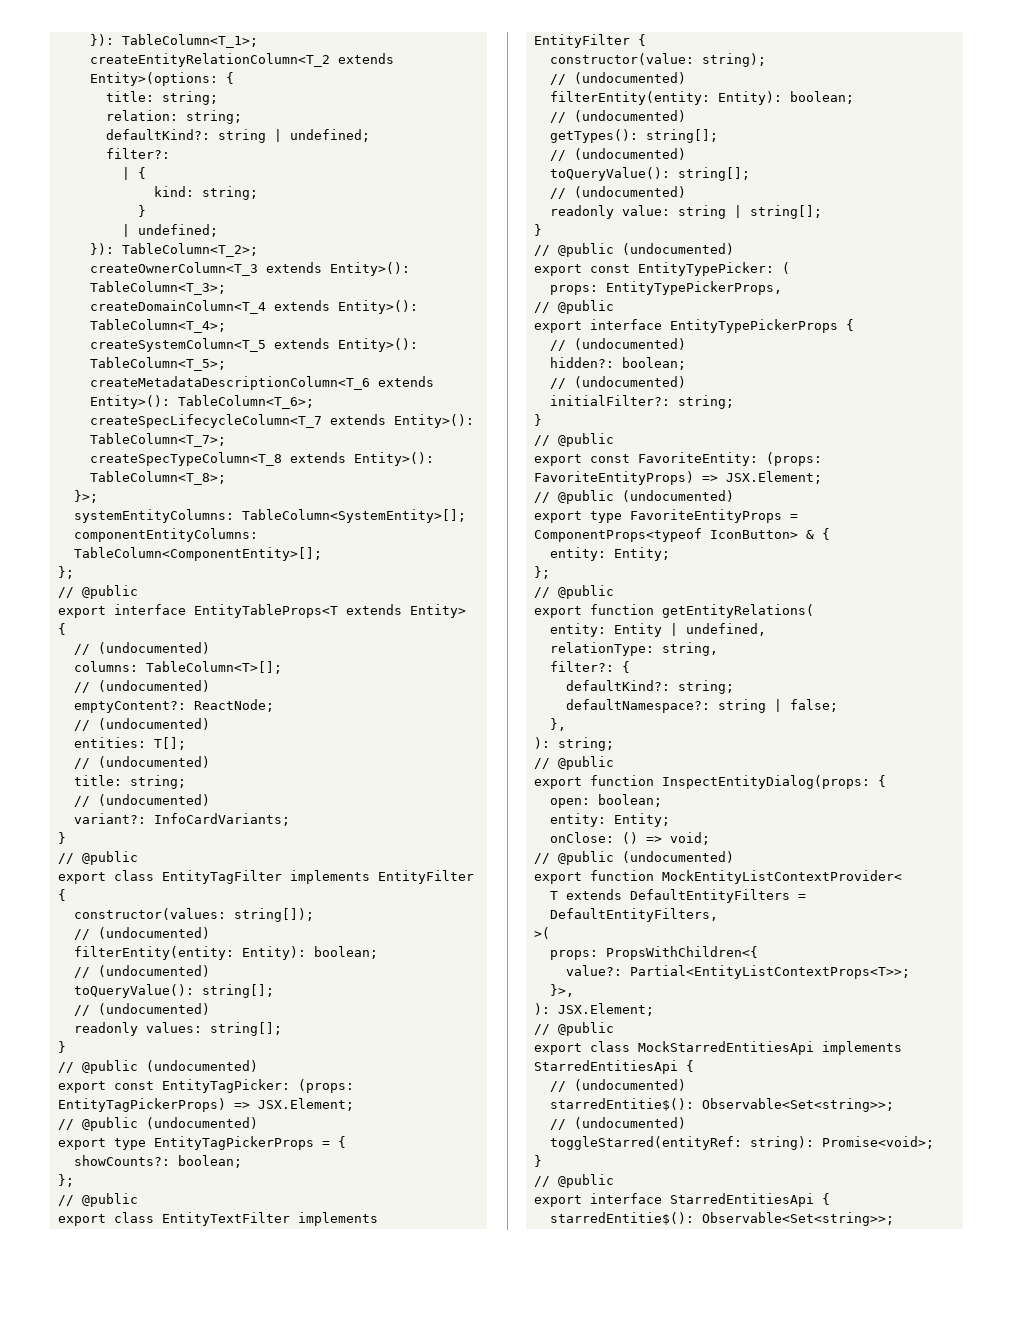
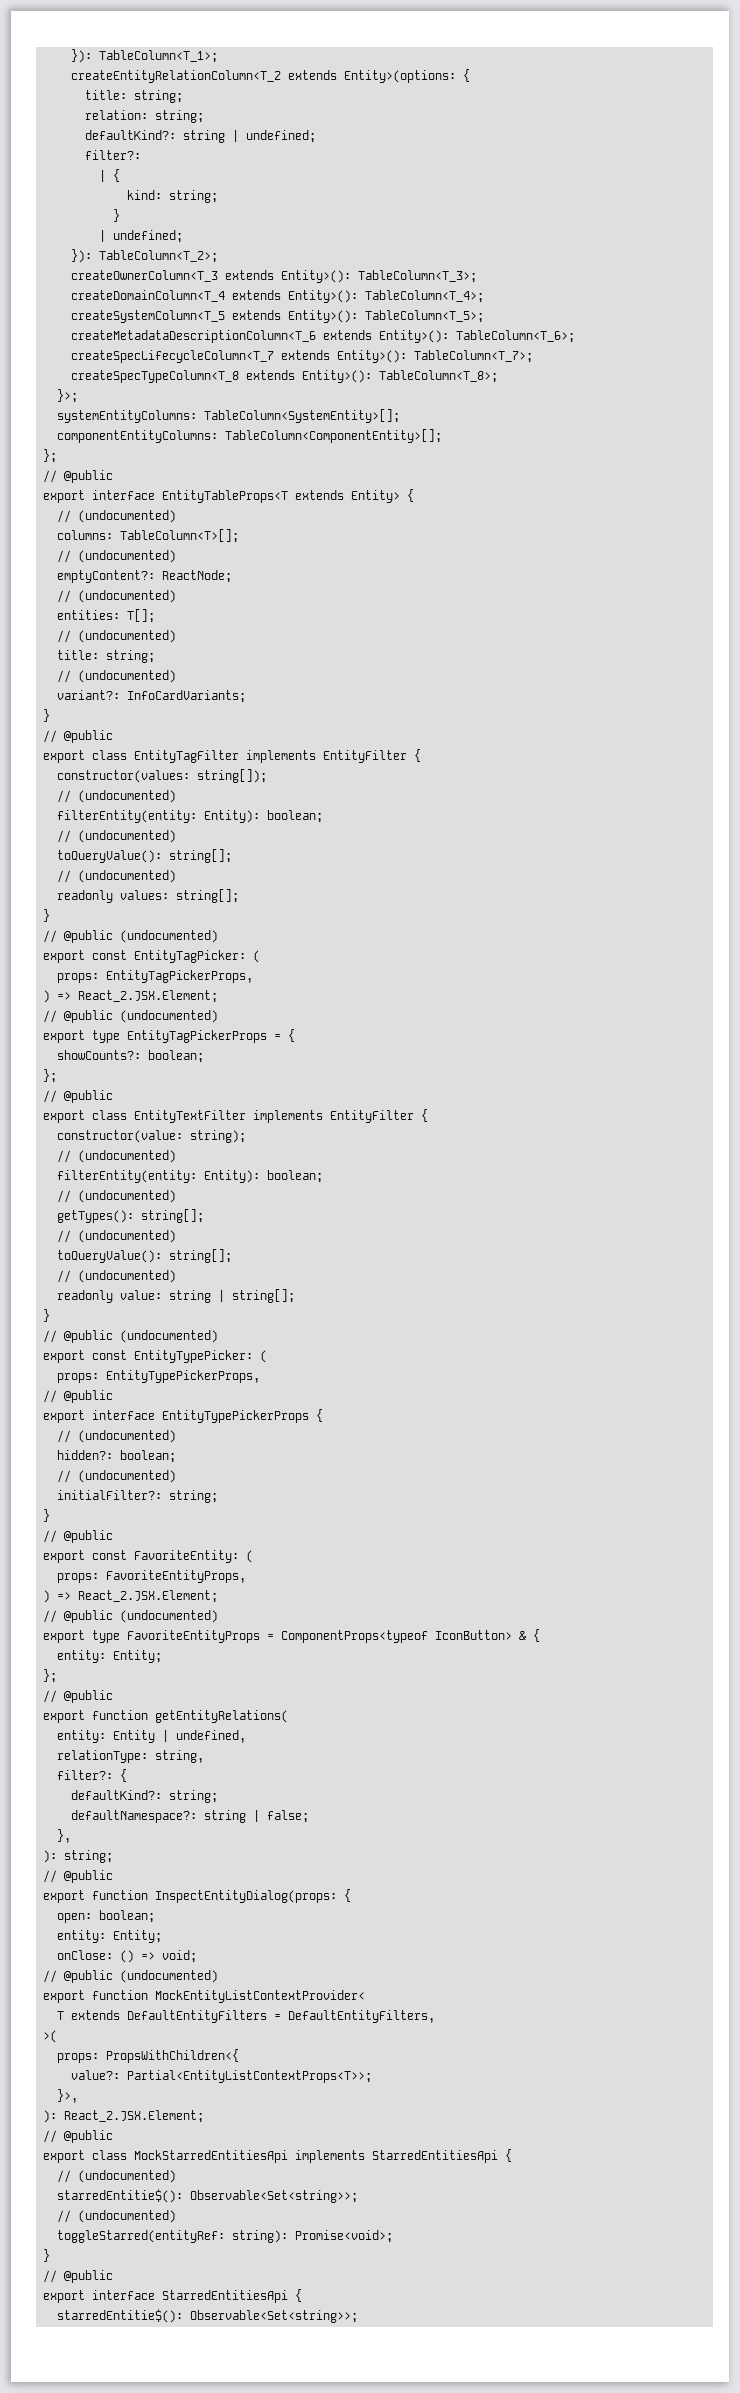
[298,1079,355,1093] [58,1098,355,1112] (props: EntityTagPickerProps) => JSX.Element; -> [252,950,260,963] [56,970,253,983] [42,990,218,1003] ( // props: EntityTagPickerProps, // ) => React_2.JSX.Element;
[766,452,823,466] [534,471,823,485] (props: FavoriteEntityProps) => JSX.Element; -> [245,1550,253,1563] [56,1570,246,1583] [42,1590,218,1603] ( // props: FavoriteEntityProps, // ) => React_2.JSX.Element;
[558,1003,655,1016] JSX.Element; -> [63,2110,204,2123] React_2.JSX.Element;

